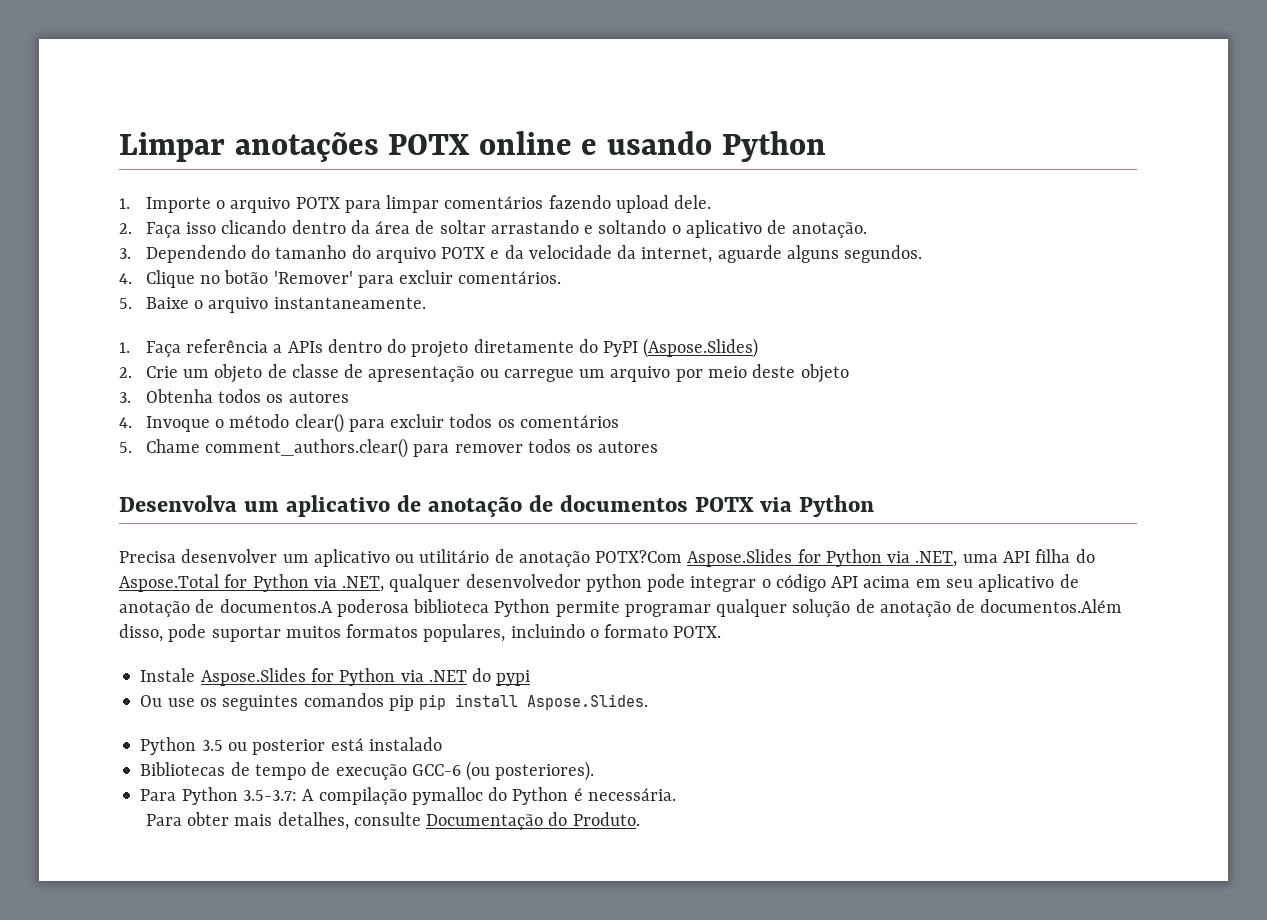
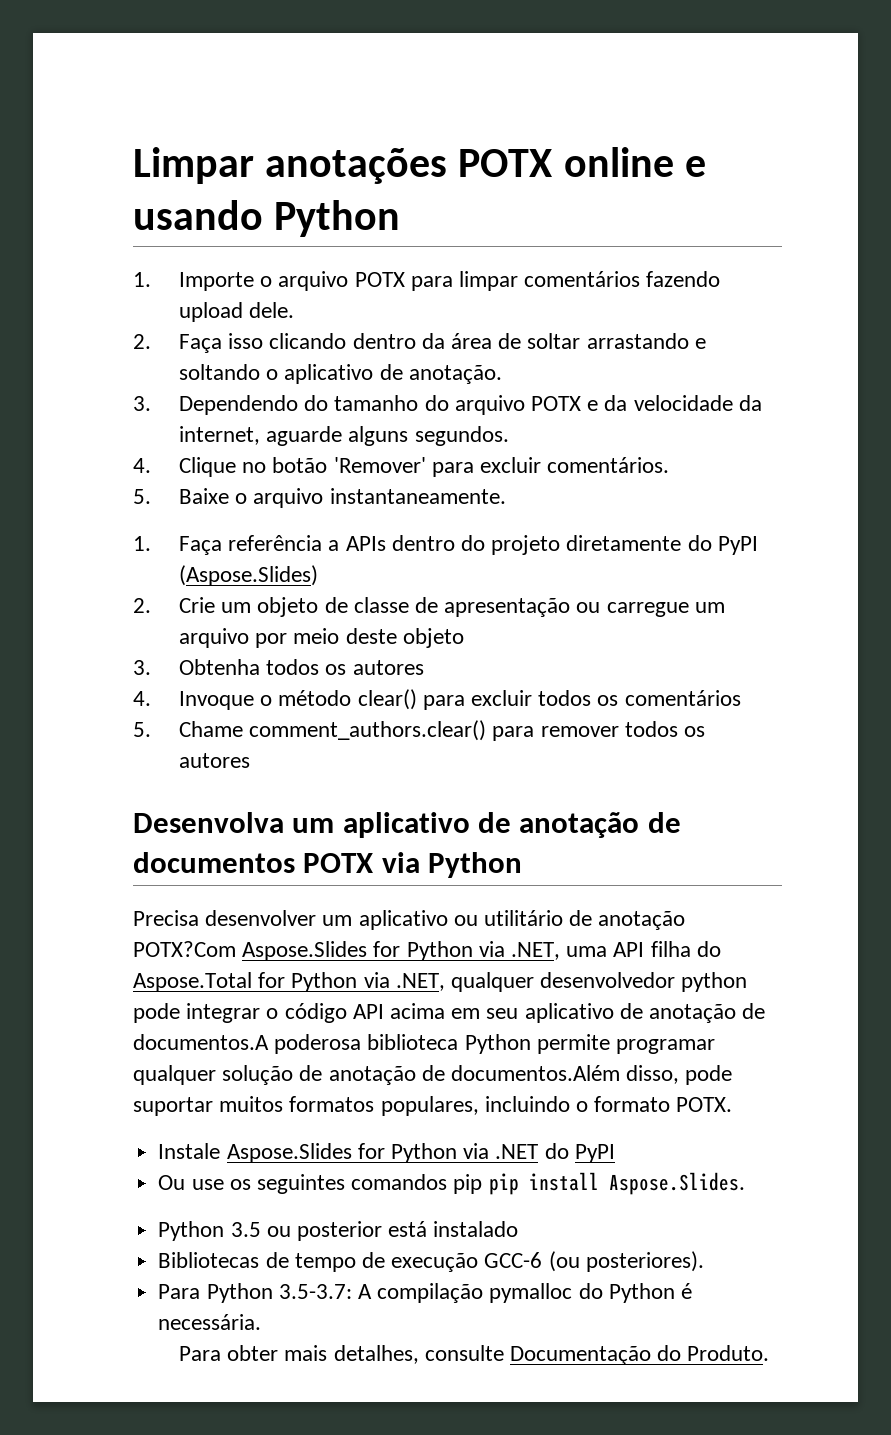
[496,670,531,686] pypi -> [574,1144,615,1163] PyPI

